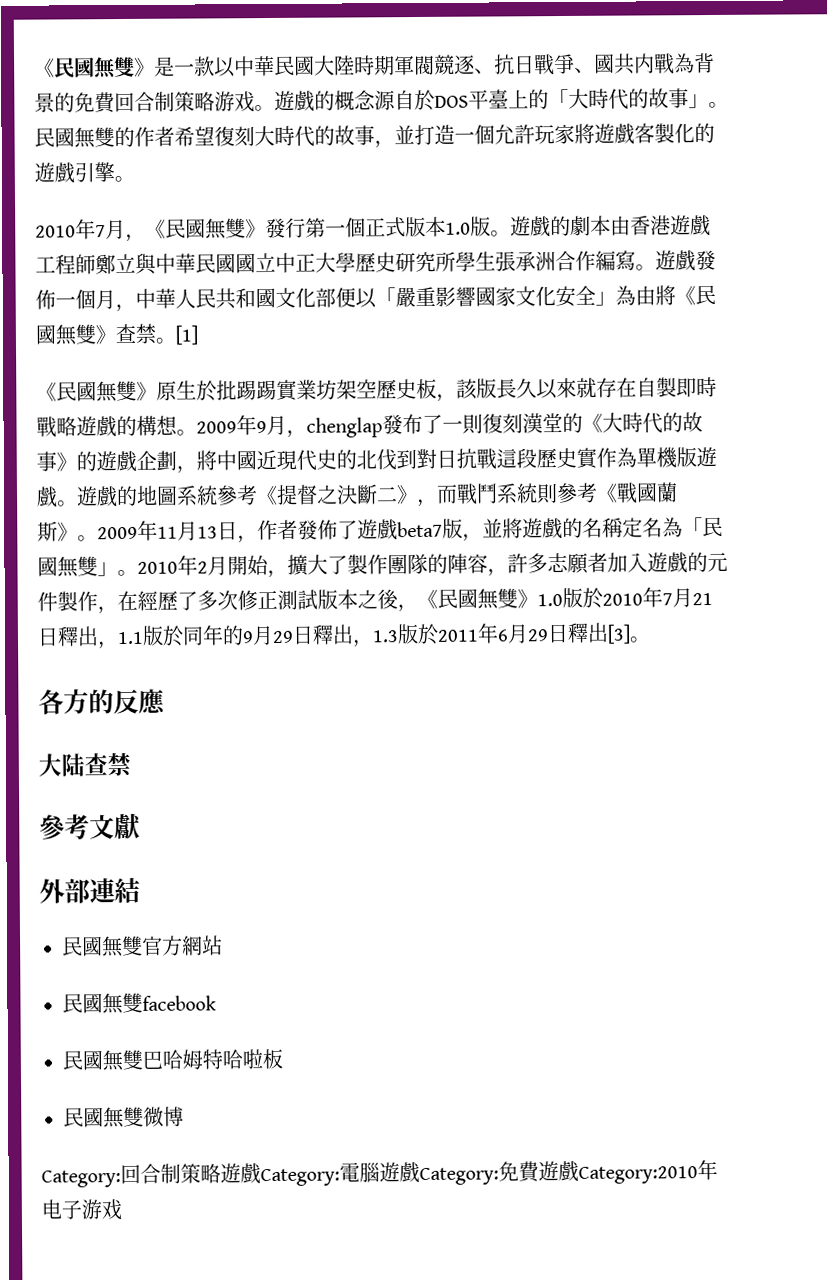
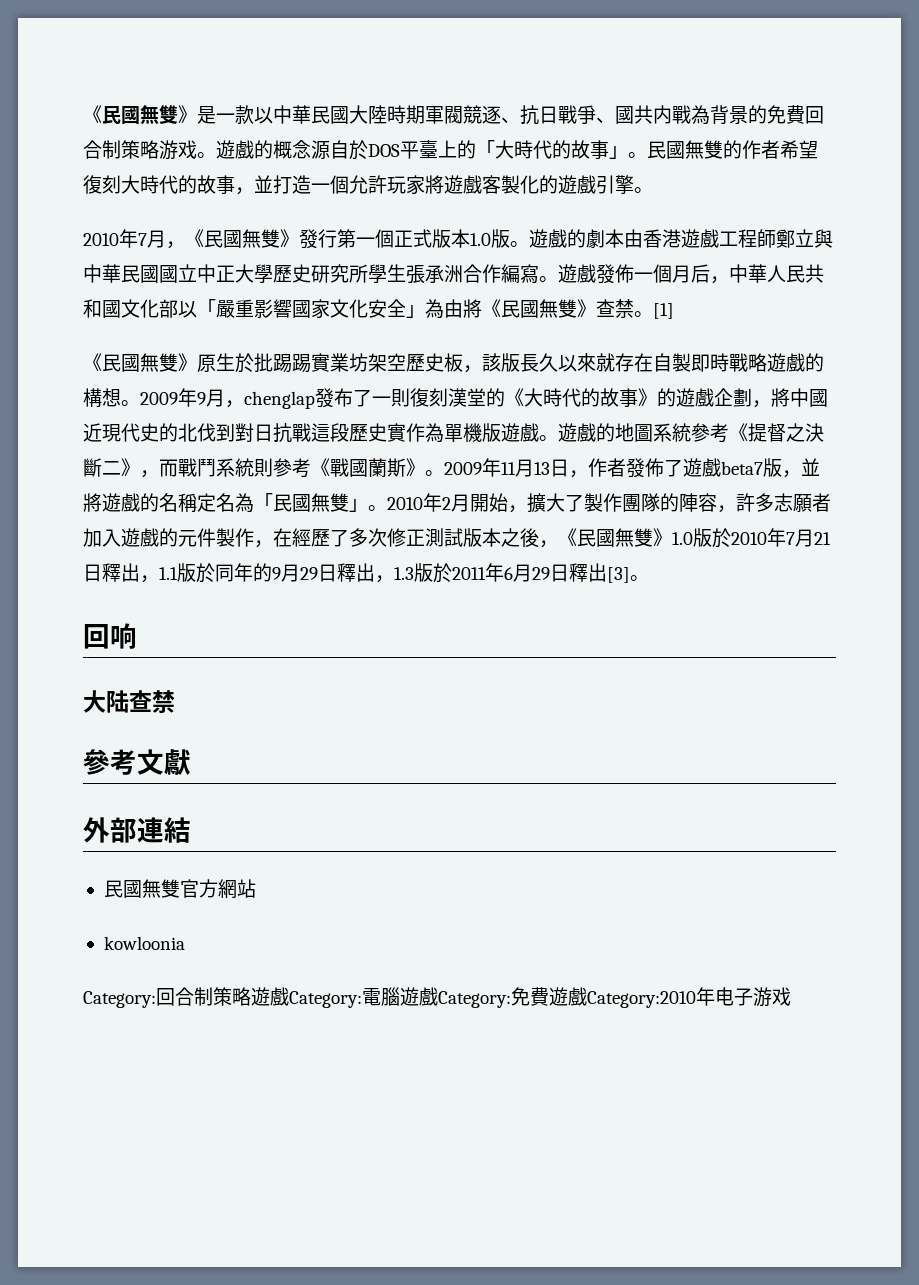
(116, 300) none -> [691,264,710,283] 后
[335,287,356,308] 便 -> (178, 308) none
[38,688,166,715] 各方的反應 -> [83,623,137,649] 回响
[62,992,217,1015] [62,1048,283,1072] [63,1106,184,1129] 民國無雙facebook // 民國無雙巴哈姆特哈啦板 // 民國無雙微博 -> [103,936,185,950] kowloonia

